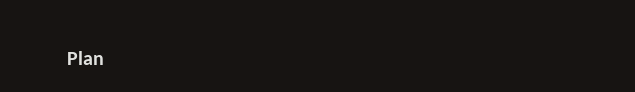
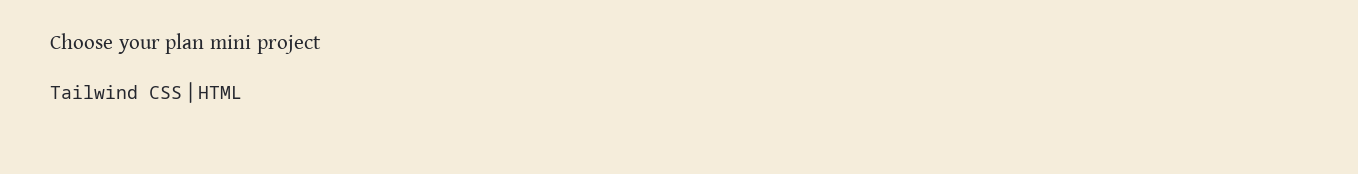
[67,51,104,65] Plan -> [50,33,321,54] [50,82,243,103] Choose your plan mini project // Tailwind CSS | HTML

